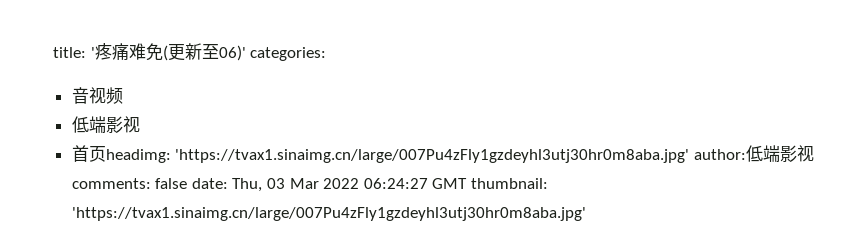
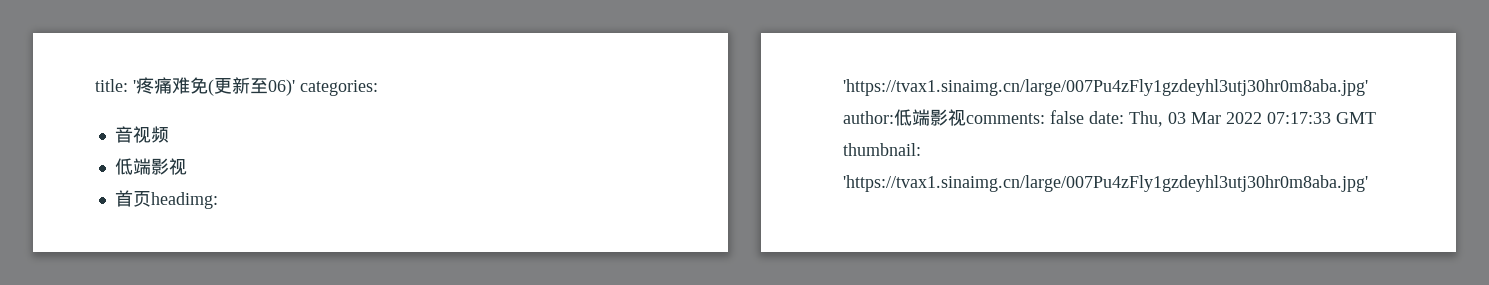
[363,178,428,189] 06:24:27 -> [1266,112,1331,124] 07:17:33

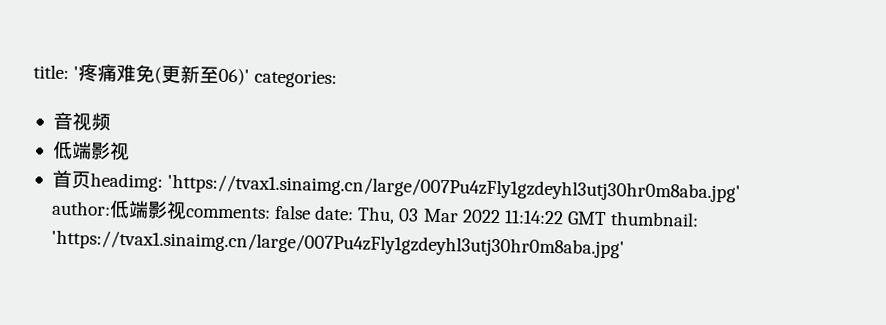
[1266,112,1331,124] 07:17:33 -> [503,210,564,225] 11:14:22

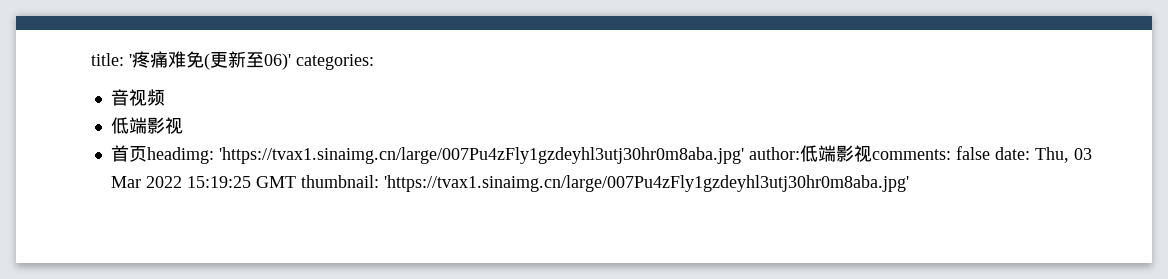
[503,210,564,225] 11:14:22 -> [186,176,251,188] 15:19:25

